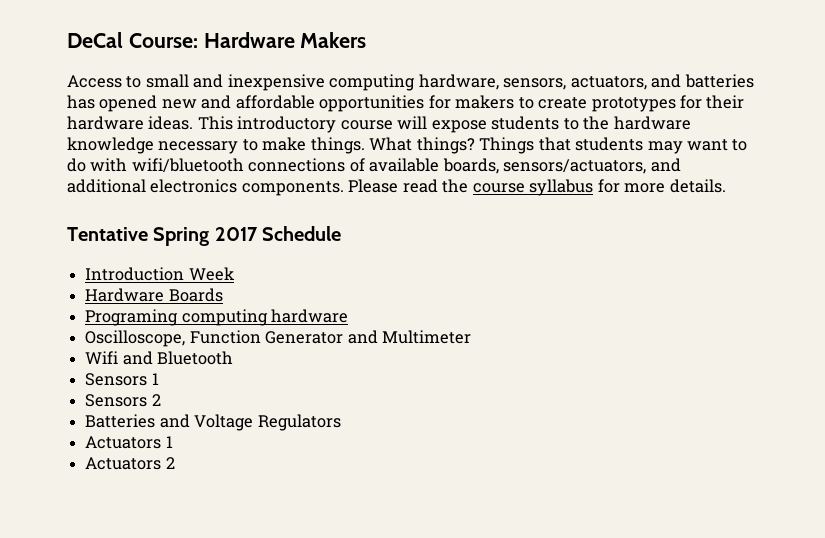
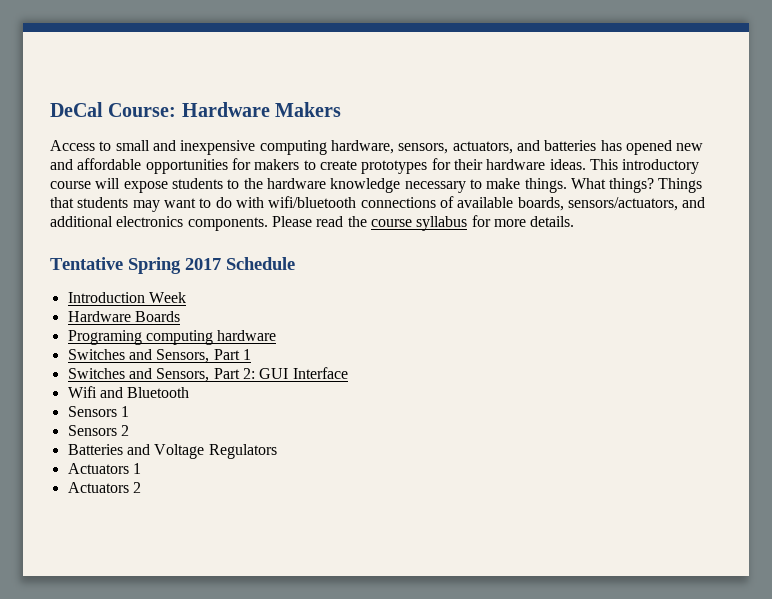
[85,330,471,347] Oscilloscope, Function Generator and Multimeter -> [67,349,251,363] [67,367,348,382] Switches and Sensors, Part 1 // Switches and Sensors, Part 2: GUI Interface

